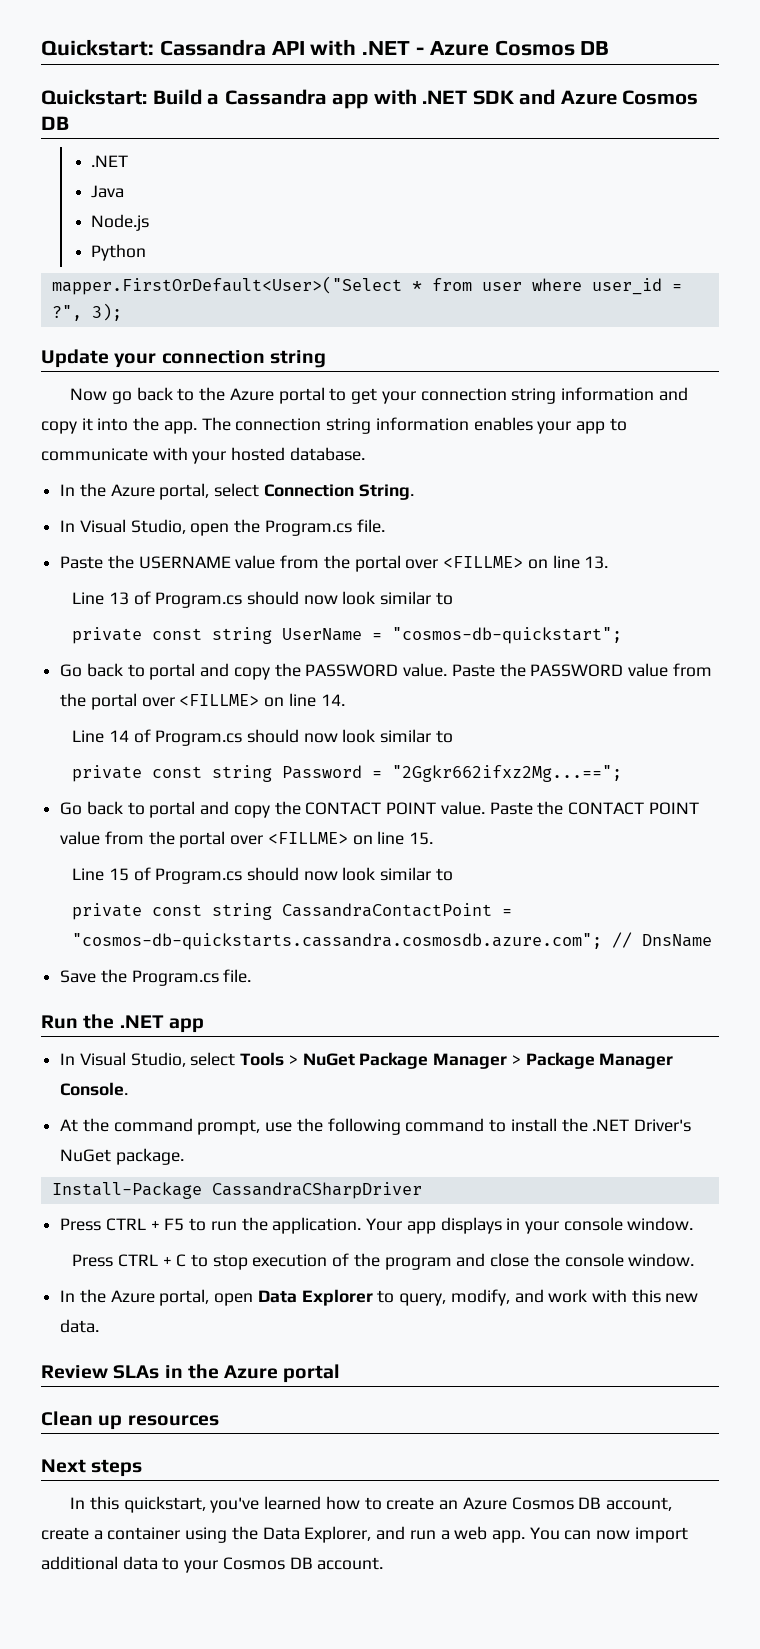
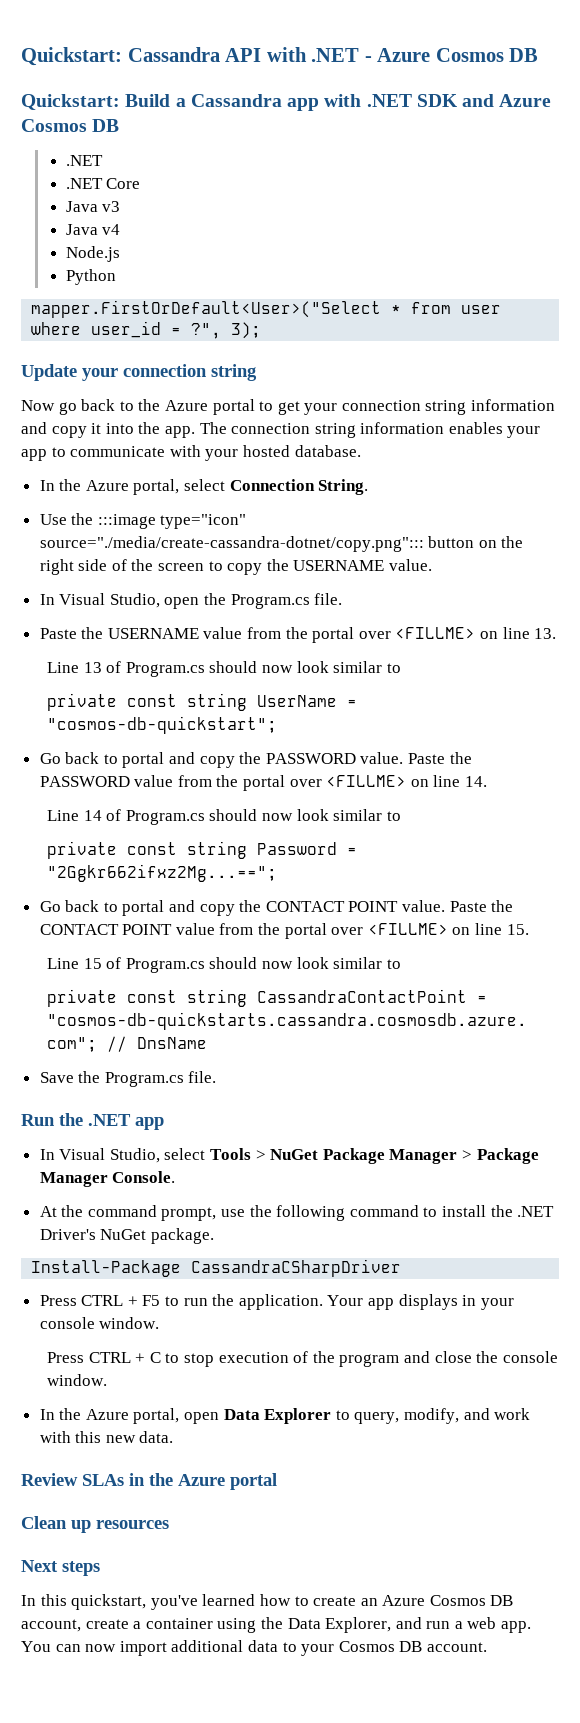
[91,185,125,198] // Java -> [65,178,141,189] [65,201,121,212] [65,224,121,235] // .NET Core // Java v3 // Java v4
(414, 492) none -> [39,513,247,529] [39,536,524,552] [39,559,433,575] // Use the :::image type="icon" source="./media/create-cassandra-dotnet/copy.png"::: button on the right side of the screen to copy the USERNAME value.

